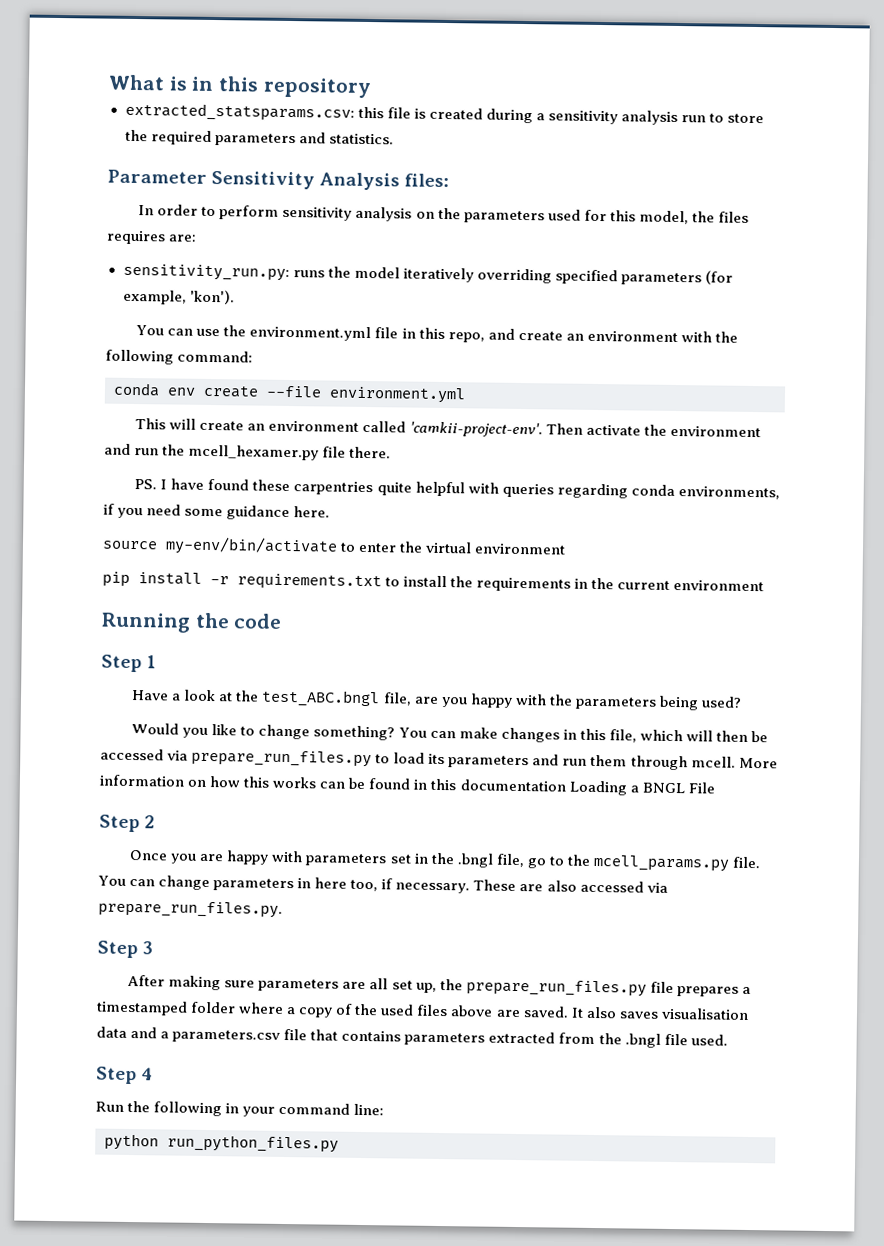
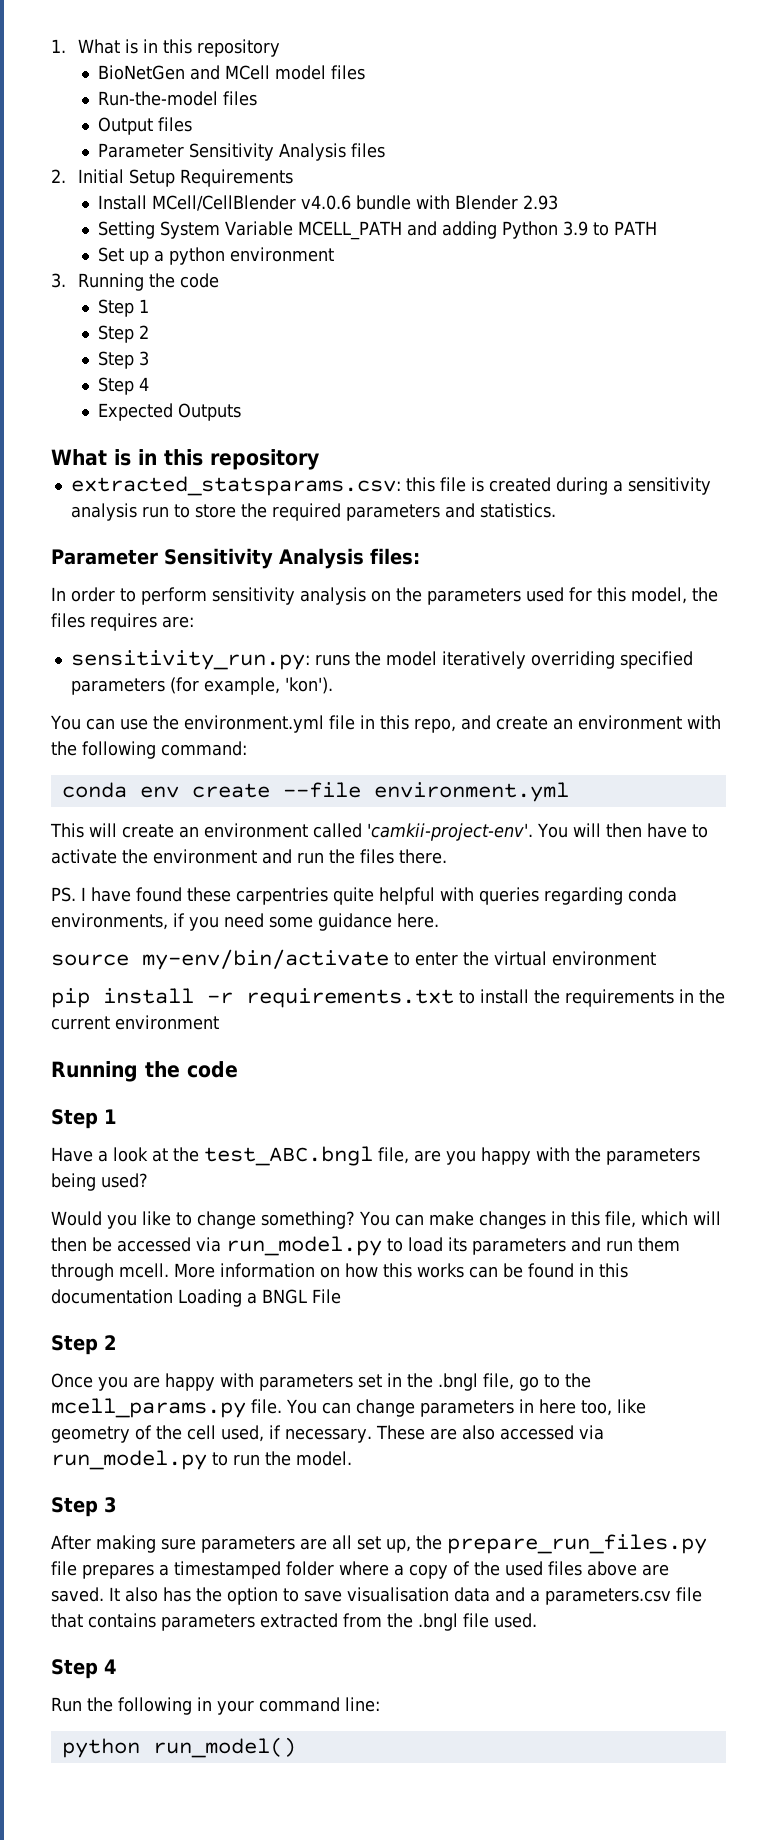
(108, 82) none -> [51,39,280,57] [97,65,365,80] [97,91,257,106] [97,117,192,135] [97,143,385,161] [51,169,293,187] [97,195,558,211] [97,221,657,240] [97,247,334,265] [51,273,219,291] [97,299,149,317] [97,325,149,343] [97,351,149,369] [97,377,149,395] [97,403,241,421] 1. What is in this repository // BioNetGen and MCell model files // Run-the-model files // Output files // Parameter Sensitivity Analysis files // 2. Initial Setup Requirements // Install MCell/CellBlender v4.0.6 bundle with Blender 2.93 // Setting System Variable MCELL_PATH and adding Python 3.9 to PATH // Set up a python environment // 3. Running the code // Step 1 // Step 2 // Step 3 // Step 4 // Expected Outputs //
[545,423,583,435] Then -> [537,823,708,838] You will then have to
[188,444,347,461] mcell_hexamer.py file -> [360,849,394,864] files
[191,749,373,768] prepare_run_files.py -> [226,1236,382,1256] run_model.py
(379, 885) none -> [616,1399,646,1414] [51,1425,264,1443] like geometry of the cell used,
[98,900,283,918] prepare_run_files.py. -> [51,1450,352,1470] run_model.py to run the model.
[618,1011,658,1019] saves -> [163,1587,342,1605] has the option to save
[167,1134,339,1153] run_python_files.py -> [152,1737,296,1758] run_model()

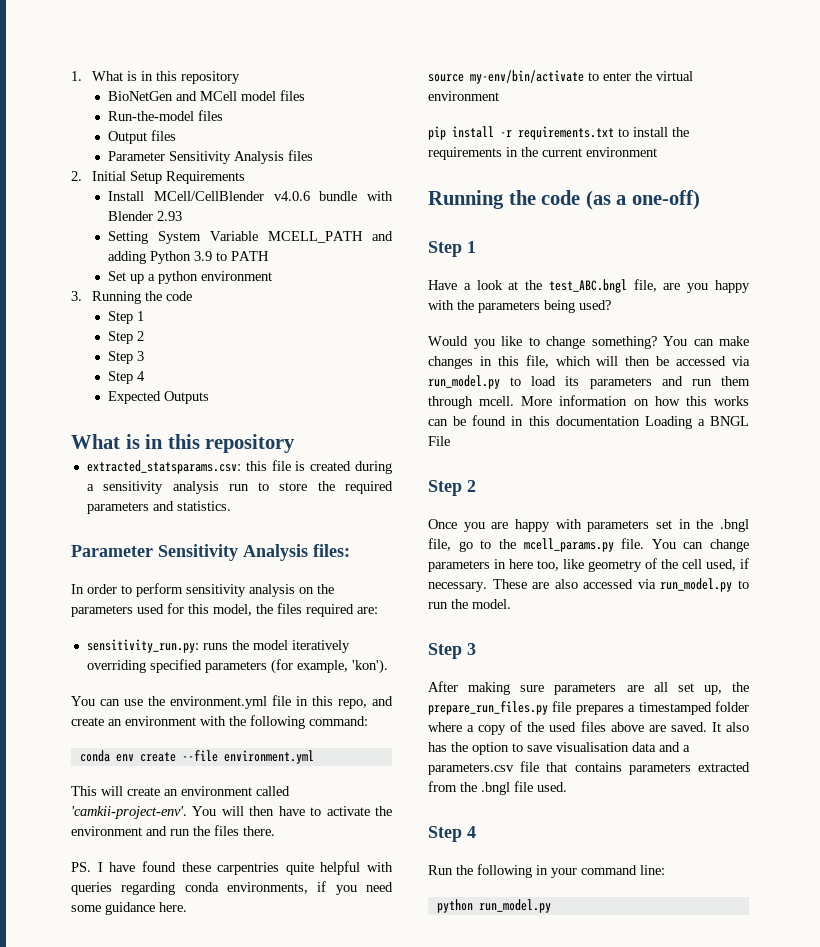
[90,613,157,631] requires -> [306,604,354,617] required
(238, 1069) none -> [585,190,700,210] (as a one-off)
[152,1737,296,1758] run_model() -> [478,899,551,913] run_model.py

